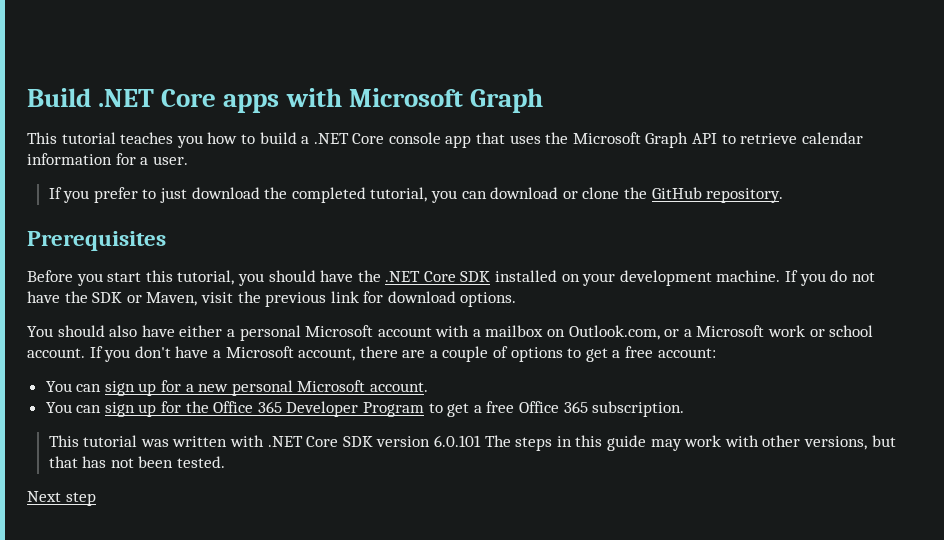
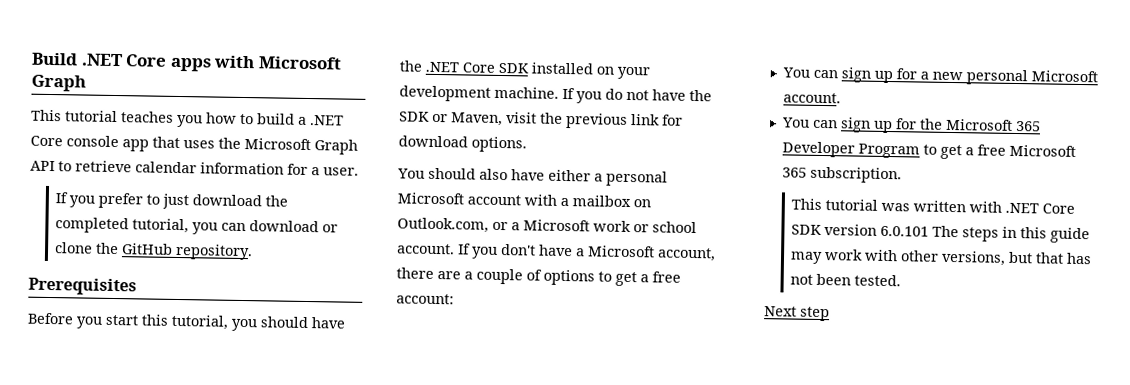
[213,401,254,413] Office -> [945,118,1013,131] Microsoft
[518,401,559,413] Office -> [1008,144,1076,157] Microsoft

